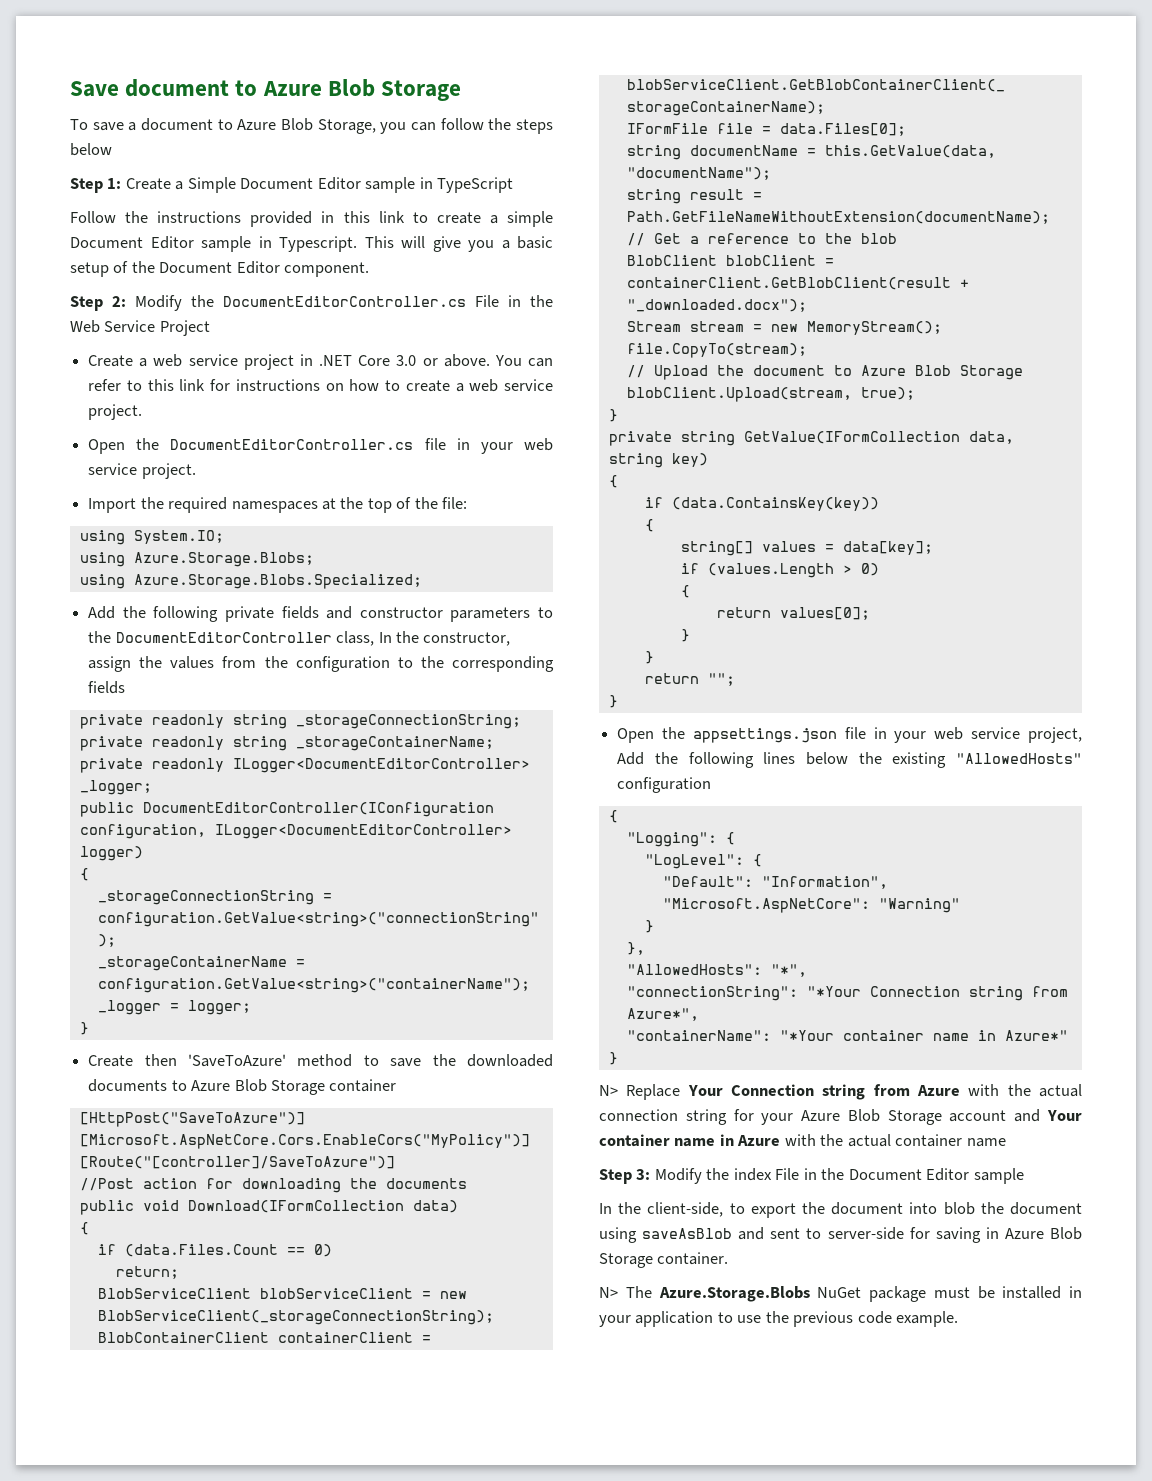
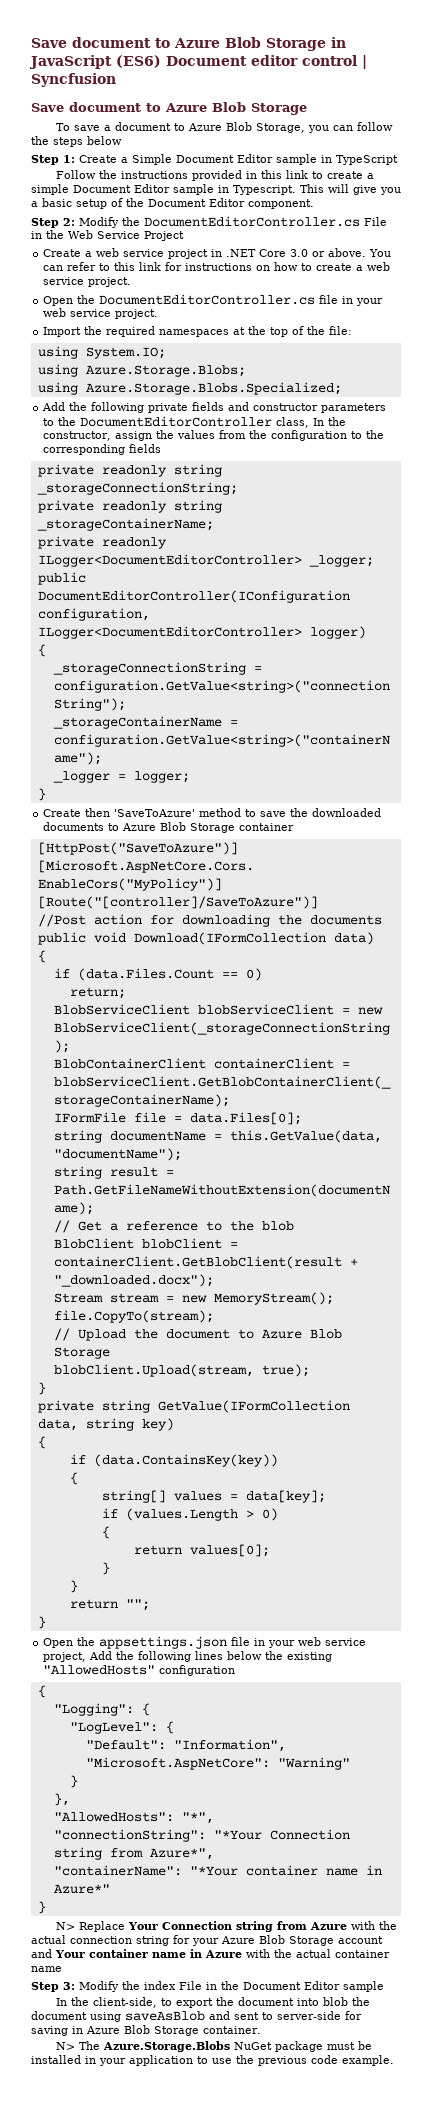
[70,79,462,101] Save document to Azure Blob Storage -> [31,37,346,51] [29,55,367,69] [31,73,116,87] [31,102,307,115] Save document to Azure Blob Storage in JavaScript (ES6) Document editor control | Syncfusion // Save document to Azure Blob Storage

